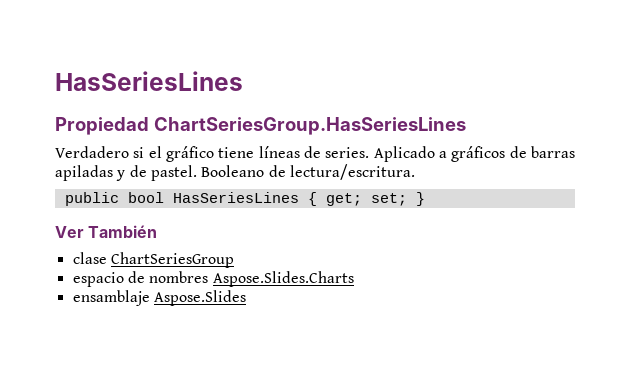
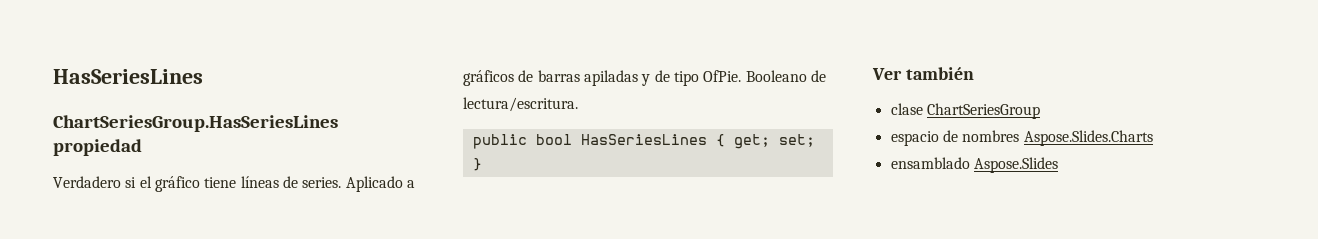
[55,117,149,135] Propiedad -> (203, 76) none
(466, 126) none -> [53,139,142,156] propiedad
[150,165,197,181] pastel. -> [673,70,742,86] tipo OfPie.
[88,225,158,238] También -> [905,67,974,80] también
[72,290,150,306] ensamblaje -> [890,157,970,169] ensamblado

